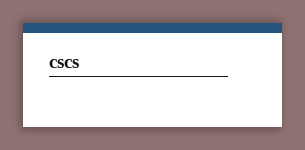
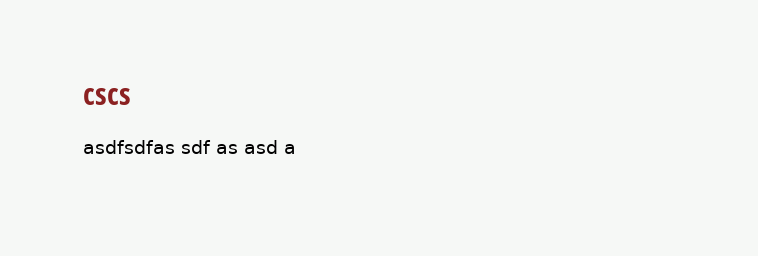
(79, 63) none -> [83,140,296,154] // asdfsdfas sdf as asd a

